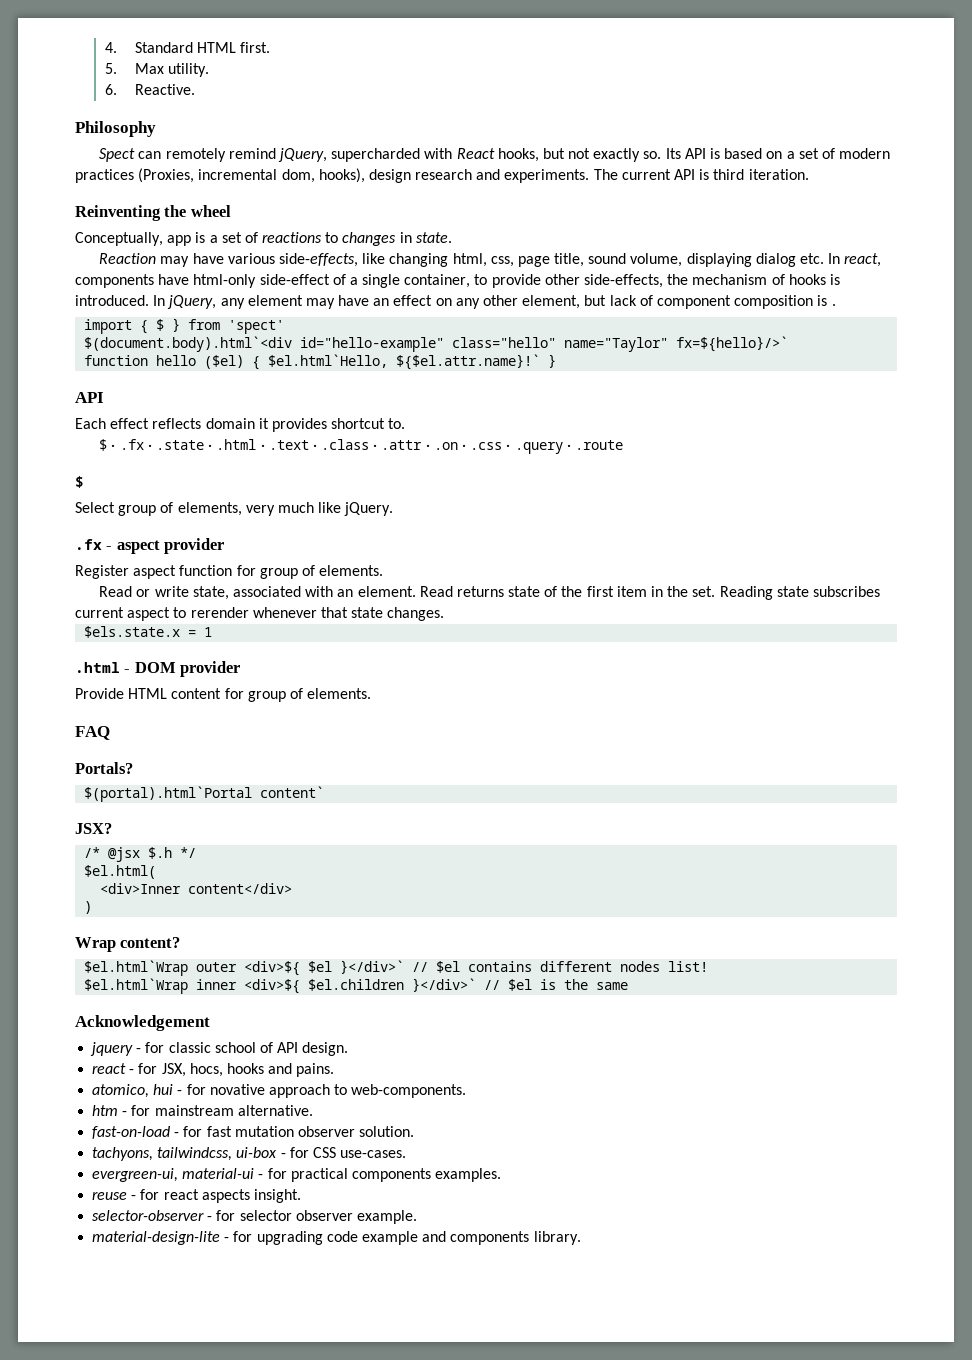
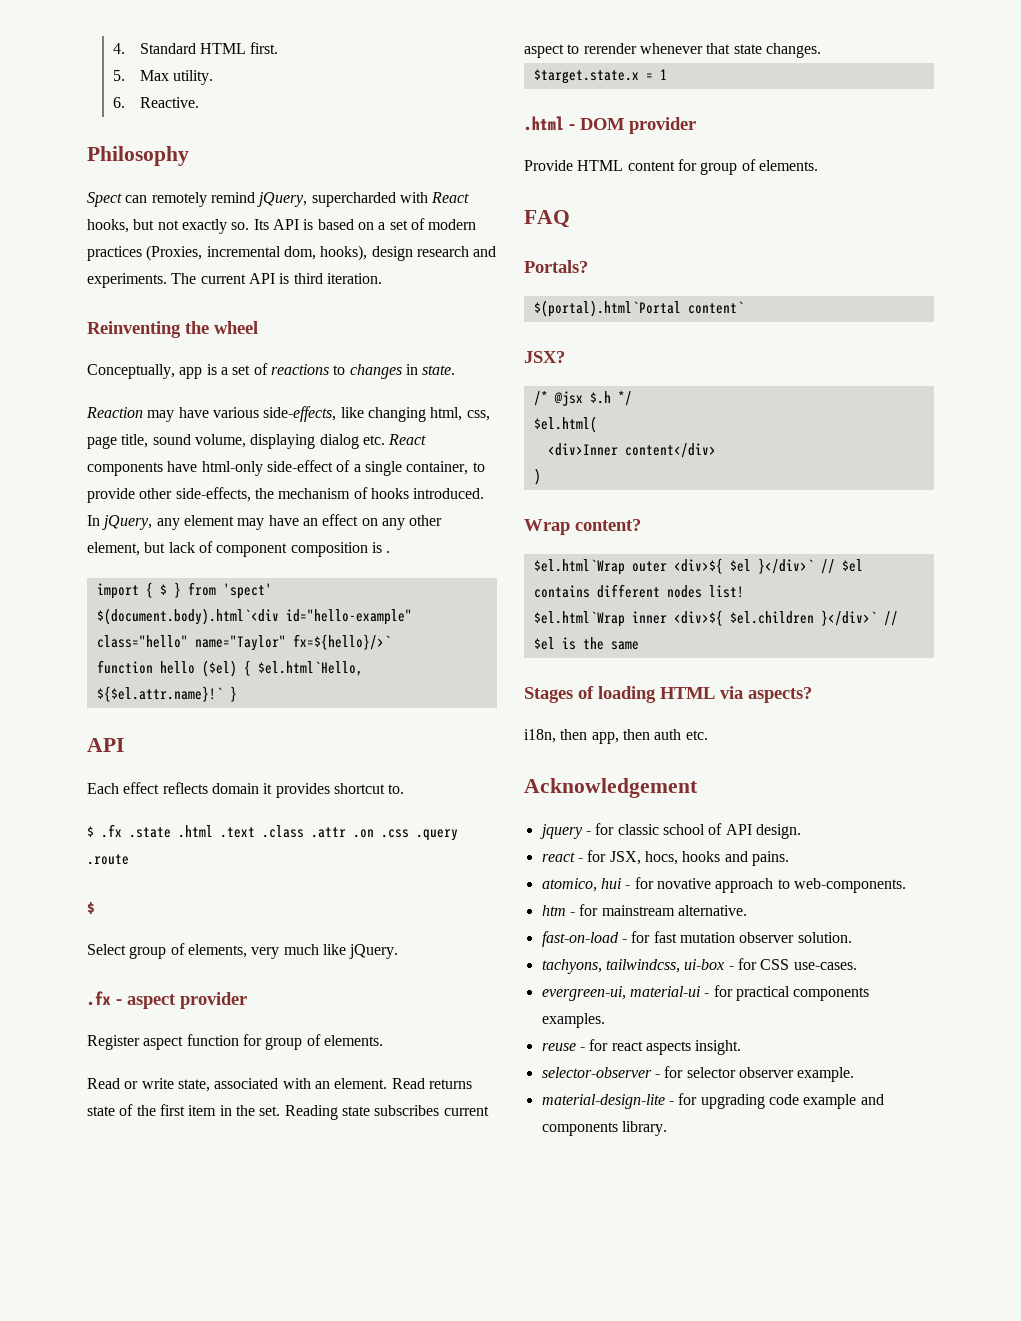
[828,253,882,267] In react, -> [388,434,427,445] React
[829,274,840,285] is -> (409, 493) none
[111,439,571,454] · .fx · .state · .html · .text · .class · .attr · .on · .css · .query · -> [101,824,458,841] .fx .state .html .text .class .attr .on .css .query
[84,626,181,638] $els.state.x -> [533,69,639,84] $target.state.x
(629, 986) none -> [524,686,812,703] [524,729,708,744] // Stages of loading HTML via aspects? // i18n, then app, then auth etc.

